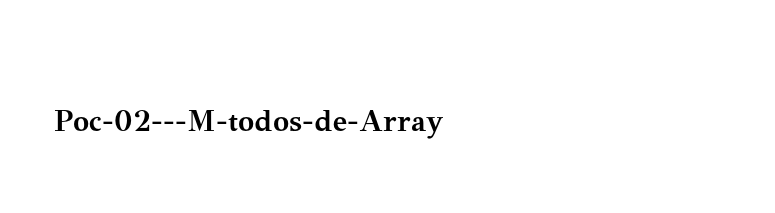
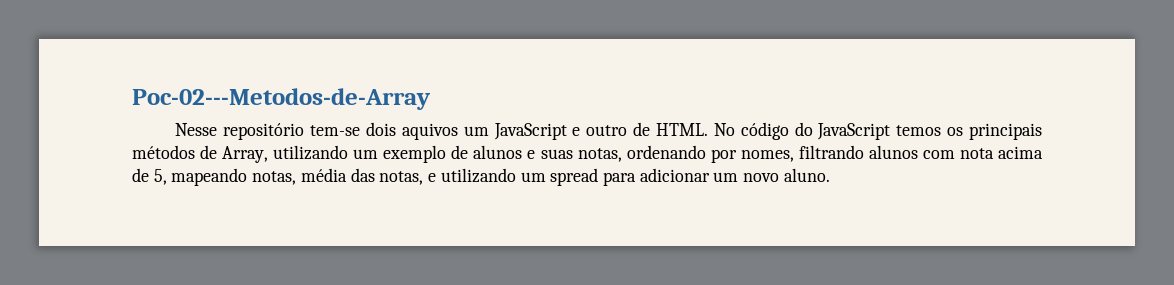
[54,110,443,139] Poc-02---M-todos-de-Array -> [132,88,431,110] [175,122,1042,140] [132,145,1043,163] [132,168,830,186] Poc-02---Metodos-de-Array // Nesse repositório tem-se dois aquivos um JavaScript e outro de HTML. No código do JavaScript temos os principais métodos de Array, utilizando um exemplo de alunos e suas notas, ordenando por nomes, filtrando alunos com nota acima de 5, mapeando notas, média das notas, e utilizando um spread para adicionar um novo aluno.

